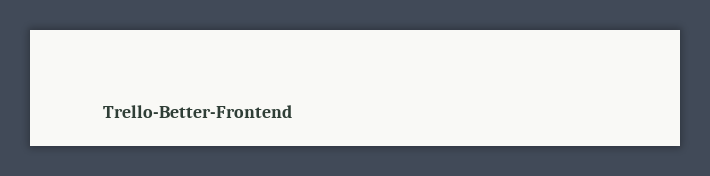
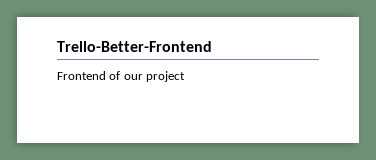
(292, 111) none -> [57,71,186,82] // Frontend of our project

